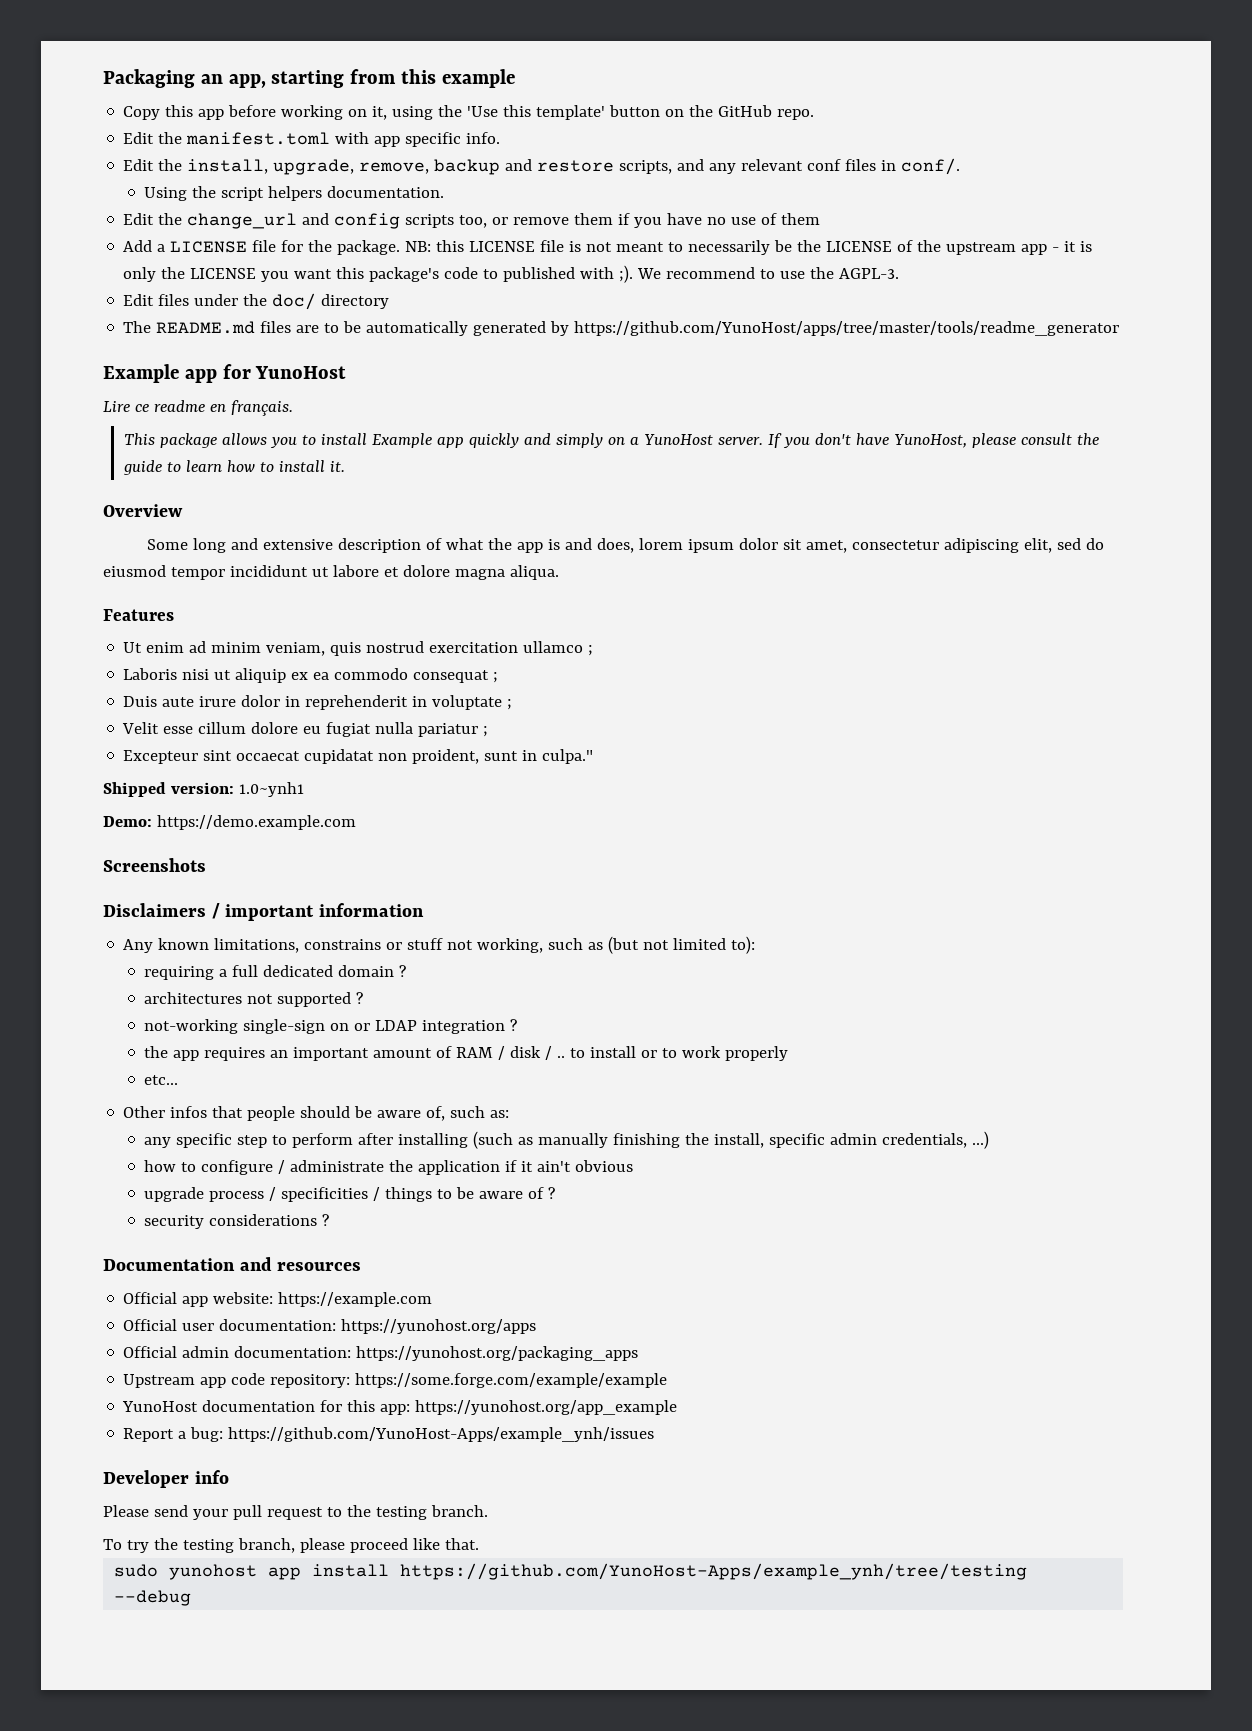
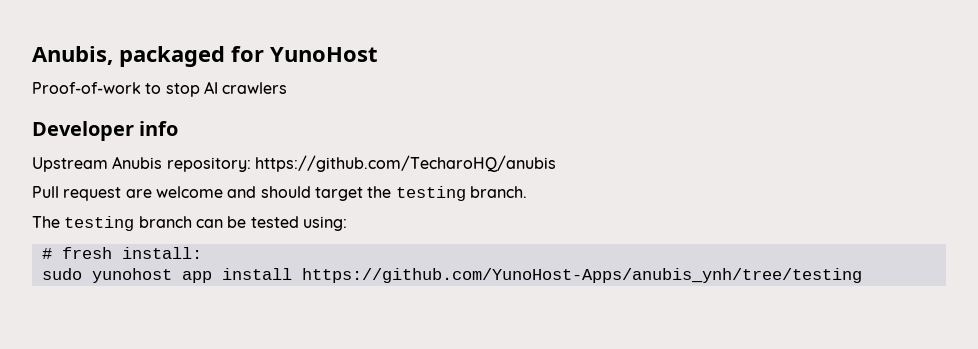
[103,69,515,88] [123,105,815,120] [123,132,501,147] [123,158,961,175] [144,186,445,201] [123,213,821,229] [123,240,1093,255] [123,265,900,283] [123,293,390,310] [123,321,1120,336] [103,364,347,383] [103,400,293,416] [123,433,1099,448] [122,460,345,475] [103,504,183,517] [147,538,1105,553] [103,565,559,580] [103,609,174,621] [123,641,594,656] [123,668,499,683] [123,695,513,710] [122,722,489,737] [123,749,594,764] [103,782,304,797] [103,815,356,830] [103,858,206,872] [103,903,424,921] [123,936,756,954] [144,965,407,980] [144,992,364,1007] [144,1019,518,1034] [144,1046,789,1061] [144,1075,179,1085] [123,1106,510,1121] [144,1131,990,1149] [144,1160,634,1175] [144,1187,556,1202] [144,1214,330,1229] [103,1257,362,1271] [123,1292,433,1307] [123,1319,537,1334] [123,1346,639,1361] [123,1373,668,1388] [122,1400,678,1415] [123,1427,655,1442] [103,1470,229,1488] [103,1505,488,1520] [103,1538,479,1553] Packaging an app, starting from this example // Copy this app before working on it, using the 'Use this template' button on the GitHub repo. // Edit the manifest.toml with app specific info. // Edit the install, upgrade, remove, backup and restore scripts, and any relevant conf files in conf/. // Using the script helpers documentation. // Edit the change_url and config scripts too, or remove them if you have no use of them // Add a LICENSE file for the package. NB: this LICENSE file is not meant to necessarily be the LICENSE of the upstream app - it is only the LICENSE you want this package's code to published with ;). We recommend to use the AGPL-3. // Edit files under the doc/ directory // The README.md files are to be automatically generated by https://github.com/YunoHost/apps/tree/master/tools/readme_generator // Example app for YunoHost // Lire ce readme en français. // This package allows you to install Example app quickly and simply on a YunoHost server. If you don't have YunoHost, please consult the guide to learn how to install it. // Overview // Some long and extensive description of what the app is and does, lorem ipsum dolor sit amet, consectetur adipiscing elit, sed do eiusmod tempor incididunt ut labore et dolore magna aliqua. // Features // Ut enim ad minim veniam, quis nostrud exercitation ullamco ; // Laboris nisi ut aliquip ex ea commodo consequat ; // Duis aute irure dolor in reprehenderit in voluptate ; // Velit esse cillum dolore eu fugiat nulla pariatur ; // Excepteur sint occaecat cupidatat non proident, sunt in culpa." // Shipped version: 1.0~ynh1 // Demo: https://demo.example.com // Screenshots // Disclaimers / important information // Any known limitations, constrains or stuff not working, such as (but not limited to): // requiring a full dedicated domain ? // architectures not supported ? // not-working single-sign on or LDAP integration ? // the app requires an important amount of RAM / disk / .. to install or to work properly // etc... // Other infos that people should be aware of, such as: // any specific step to perform after installing (such as manually finishing the install, specific admin credentials, ...) // how to configure / administrate the application if it ain't obvious // upgrade process / specificities / things to be aware of ? // security considerations ? // Documentation and resources // Official app website: https://example.com // Official user documentation: https://yunohost.org/apps // Official admin documentation: https://yunohost.org/packaging_apps // Upstream app code repository: https://some.forge.com/example/example // YunoHost documentation for this app: https://yunohost.org/app_example // Report a bug: https://github.com/YunoHost-Apps/example_ynh/issues // Developer info // Please send your pull request to the testing branch. // To try the testing branch, please proceed like that. -> [32,46,378,67] [32,81,288,97] [32,121,179,141] [32,155,556,172] [32,186,527,201] [32,216,347,231] [41,247,202,259] Anubis, packaged for YunoHost // Proof-of-work to stop AI crawlers // Developer info // Upstream Anubis repository: https://github.com/TecharoHQ/anubis // Pull request are welcome and should target the testing branch. // The testing branch can be tested using: // # fresh install:
[400,1563,1028,1580] [114,1590,192,1606] https://github.com/YunoHost-Apps/example_ynh/tree/testing --debug -> [301,268,862,283] https://github.com/YunoHost-Apps/anubis_ynh/tree/testing

